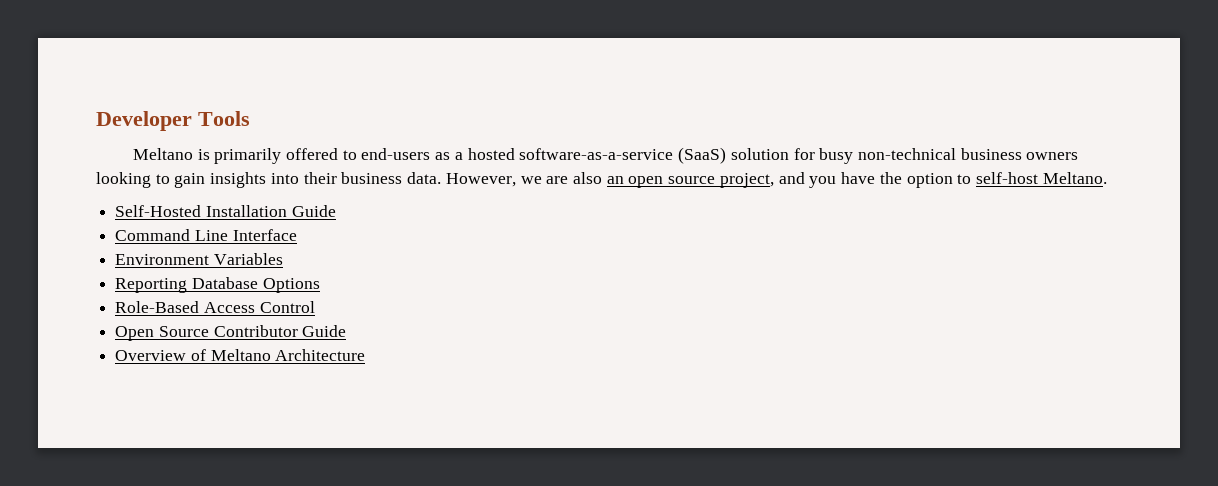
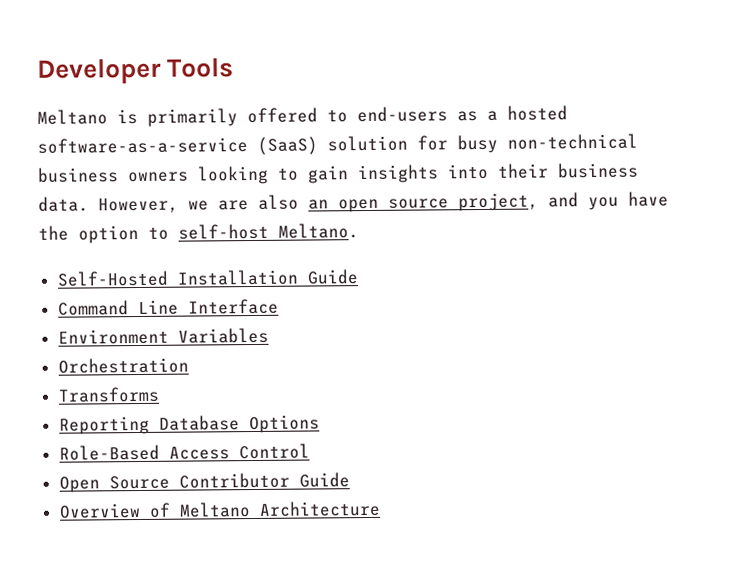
(283, 259) none -> [57,357,189,374] [57,386,160,403] // Orchestration // Transforms

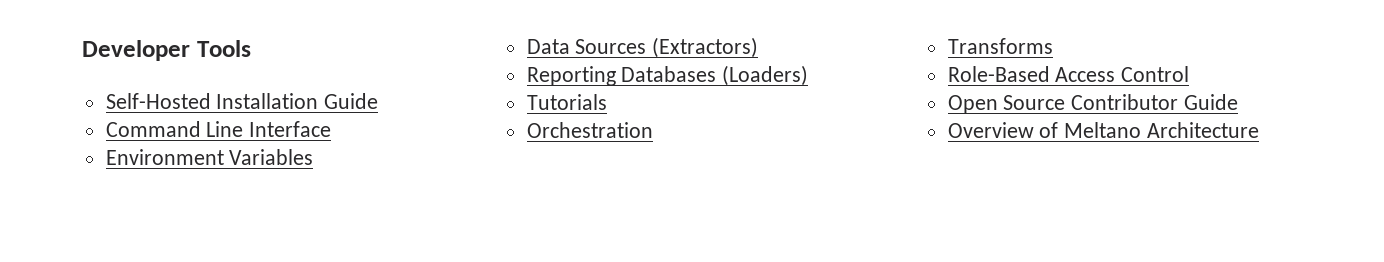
[37,105,568,127] [37,133,638,155] [37,162,639,185] [38,191,669,214] [38,223,359,244] // Meltano is primarily offered to end-users as a hosted software-as-a-service (SaaS) solution for busy non-technical business owners looking to gain insights into their business data. However, we are also an open source project, and you have the option to self-host Meltano. -> (251, 48) none
(269, 335) none -> [526,37,759,58] [526,65,809,86] [526,94,607,110] // Data Sources (Extractors) // Reporting Databases (Loaders) // Tutorials
[58,414,320,435] // Reporting Database Options -> (1053, 46) none

